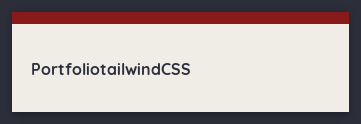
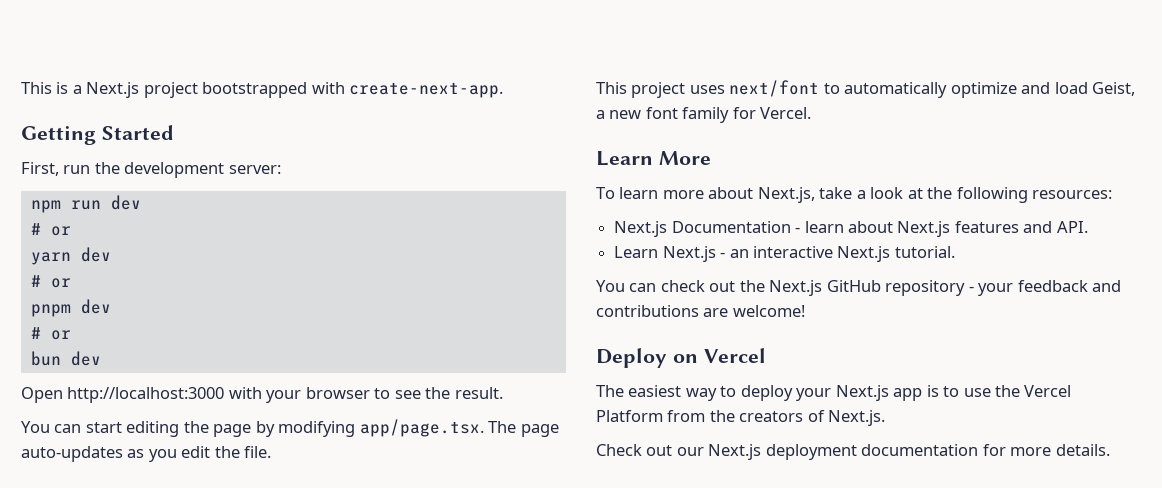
[31,63,191,75] PortfoliotailwindCSS -> [21,82,504,98] [21,125,174,145] [21,162,281,178] [30,195,141,213] [30,223,71,236] [30,247,111,265] [30,275,71,288] [30,299,111,317] [30,327,71,340] [30,351,101,366] [21,387,503,403] [21,419,559,437] [21,446,272,462] [596,80,1136,98] [596,107,812,123] [596,151,711,166] [596,187,1113,203] [614,221,1088,237] [614,246,955,262] [596,280,1122,296] [596,305,805,317] [596,348,766,368] [596,385,1072,401] [596,410,886,426] [596,444,1110,460] This is a Next.js project bootstrapped with create-next-app. // Getting Started // First, run the development server: // npm run dev // # or // yarn dev // # or // pnpm dev // # or // bun dev // Open http://localhost:3000 with your browser to see the result. // You can start editing the page by modifying app/page.tsx. The page auto-updates as you edit the file. // This project uses next/font to automatically optimize and load Geist, a new font family for Vercel. // Learn More // To learn more about Next.js, take a look at the following resources: // Next.js Documentation - learn about Next.js features and API. // Learn Next.js - an interactive Next.js tutorial. // You can check out the Next.js GitHub repository - your feedback and contributions are welcome! // Deploy on Vercel // The easiest way to deploy your Next.js app is to use the Vercel Platform from the creators of Next.js. // Check out our Next.js deployment documentation for more details.

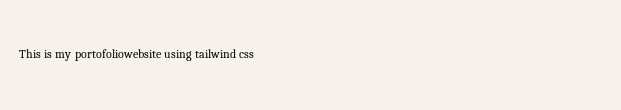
[72,82,504,98] [21,125,174,145] [21,162,281,178] [30,195,141,213] [30,223,71,236] [30,247,111,265] [30,275,71,288] [30,299,111,317] [30,327,71,340] [30,351,101,366] [21,387,503,403] [21,419,559,437] [21,446,272,462] [596,80,1136,98] [596,107,812,123] [596,151,711,166] [596,187,1113,203] [614,221,1088,237] [614,246,955,262] [596,280,1122,296] [596,305,805,317] [596,348,766,368] [596,385,1072,401] [596,410,886,426] [596,444,1110,460] a Next.js project bootstrapped with create-next-app. // Getting Started // First, run the development server: // npm run dev // # or // yarn dev // # or // pnpm dev // # or // bun dev // Open http://localhost:3000 with your browser to see the result. // You can start editing the page by modifying app/page.tsx. The page auto-updates as you edit the file. // This project uses next/font to automatically optimize and load Geist, a new font family for Vercel. // Learn More // To learn more about Next.js, take a look at the following resources: // Next.js Documentation - learn about Next.js features and API. // Learn Next.js - an interactive Next.js tutorial. // You can check out the Next.js GitHub repository - your feedback and contributions are welcome! // Deploy on Vercel // The easiest way to deploy your Next.js app is to use the Vercel Platform from the creators of Next.js. // Check out our Next.js deployment documentation for more details. -> [55,49,255,61] my portofoliowebsite using tailwind css

